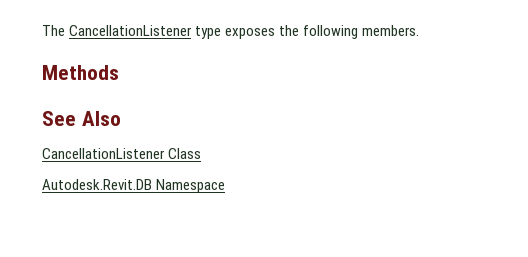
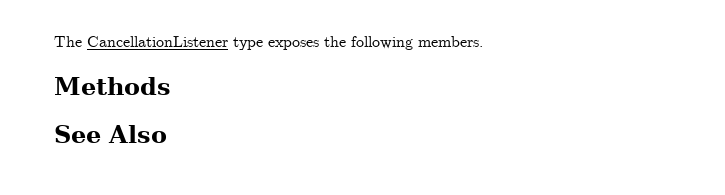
[42,148,202,159] [42,179,226,193] // CancellationListener Class // Autodesk.Revit.DB Namespace -> (167, 134) none

